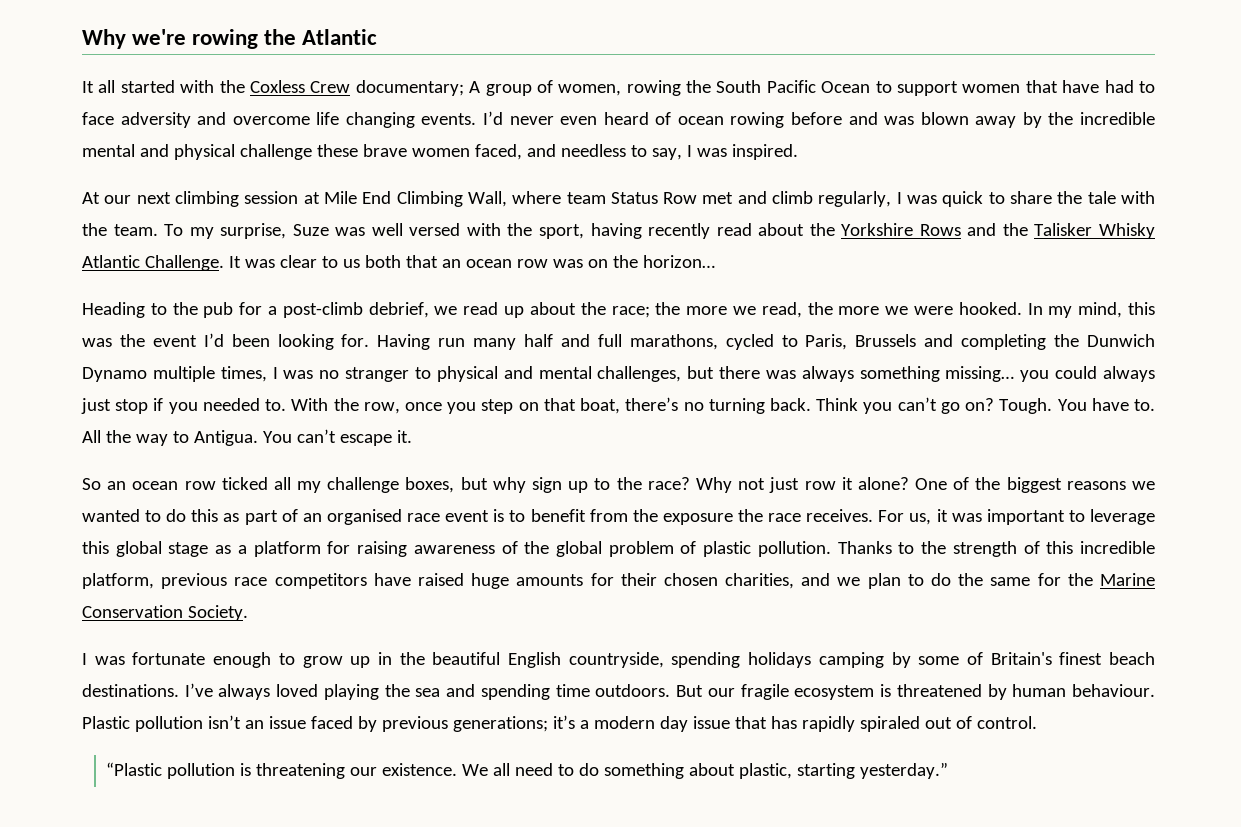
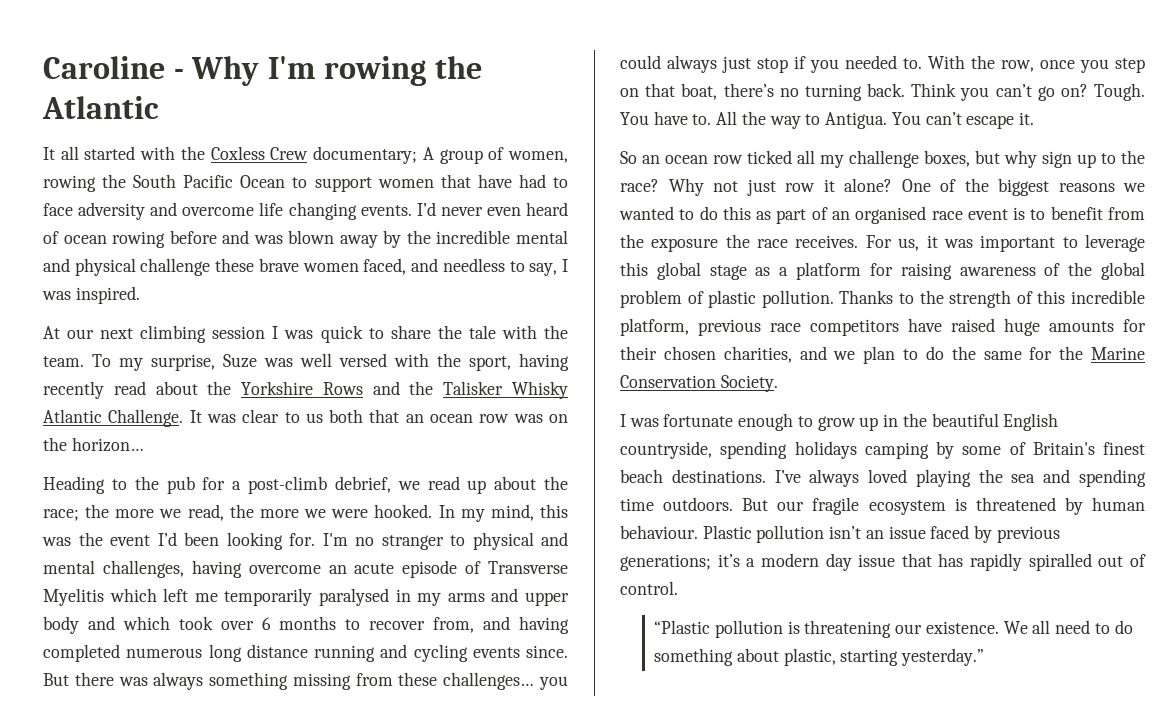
[82,29,187,49] Why we're -> [43,56,316,86] Caroline - Why I'm
[303,191,892,207] at Mile End Climbing Wall, where team Status Row met and climb regularly, -> (266, 332) none
[377,334,1156,350] [82,366,314,382] Having run many half and full marathons, cycled to Paris, Brussels and completing the Dunwich Dynamo multiple times, I was -> [322,533,348,546] I'm
[687,366,1015,382] but there was always something missing… -> [191,560,568,578] [43,588,570,606] [43,616,569,634] [43,644,568,662] [43,672,535,690] having overcome an acute episode of Transverse Myelitis which left me temporarily paralysed in my arms and upper body and which took over 6 months to recover from, and having completed numerous long distance running and cycling events since. But there was always something missing from these challenges…
[859,716,920,732] spiraled -> [1028,553,1092,571] spiralled

